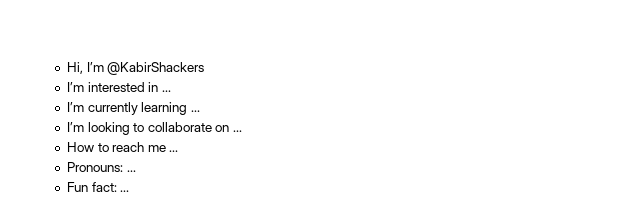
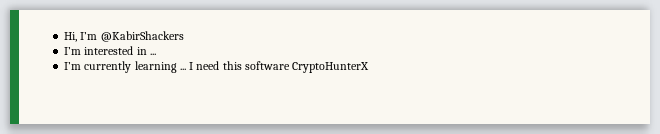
[66,122,243,135] [66,142,179,152] [66,162,136,172] [66,182,130,192] // I’m looking to collaborate on ... // How to reach me ... // Pronouns: ... // Fun fact: ... -> [189,61,370,73] I need this software CryptoHunterX

